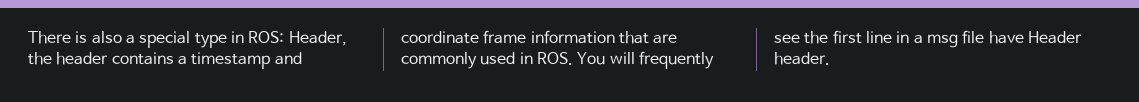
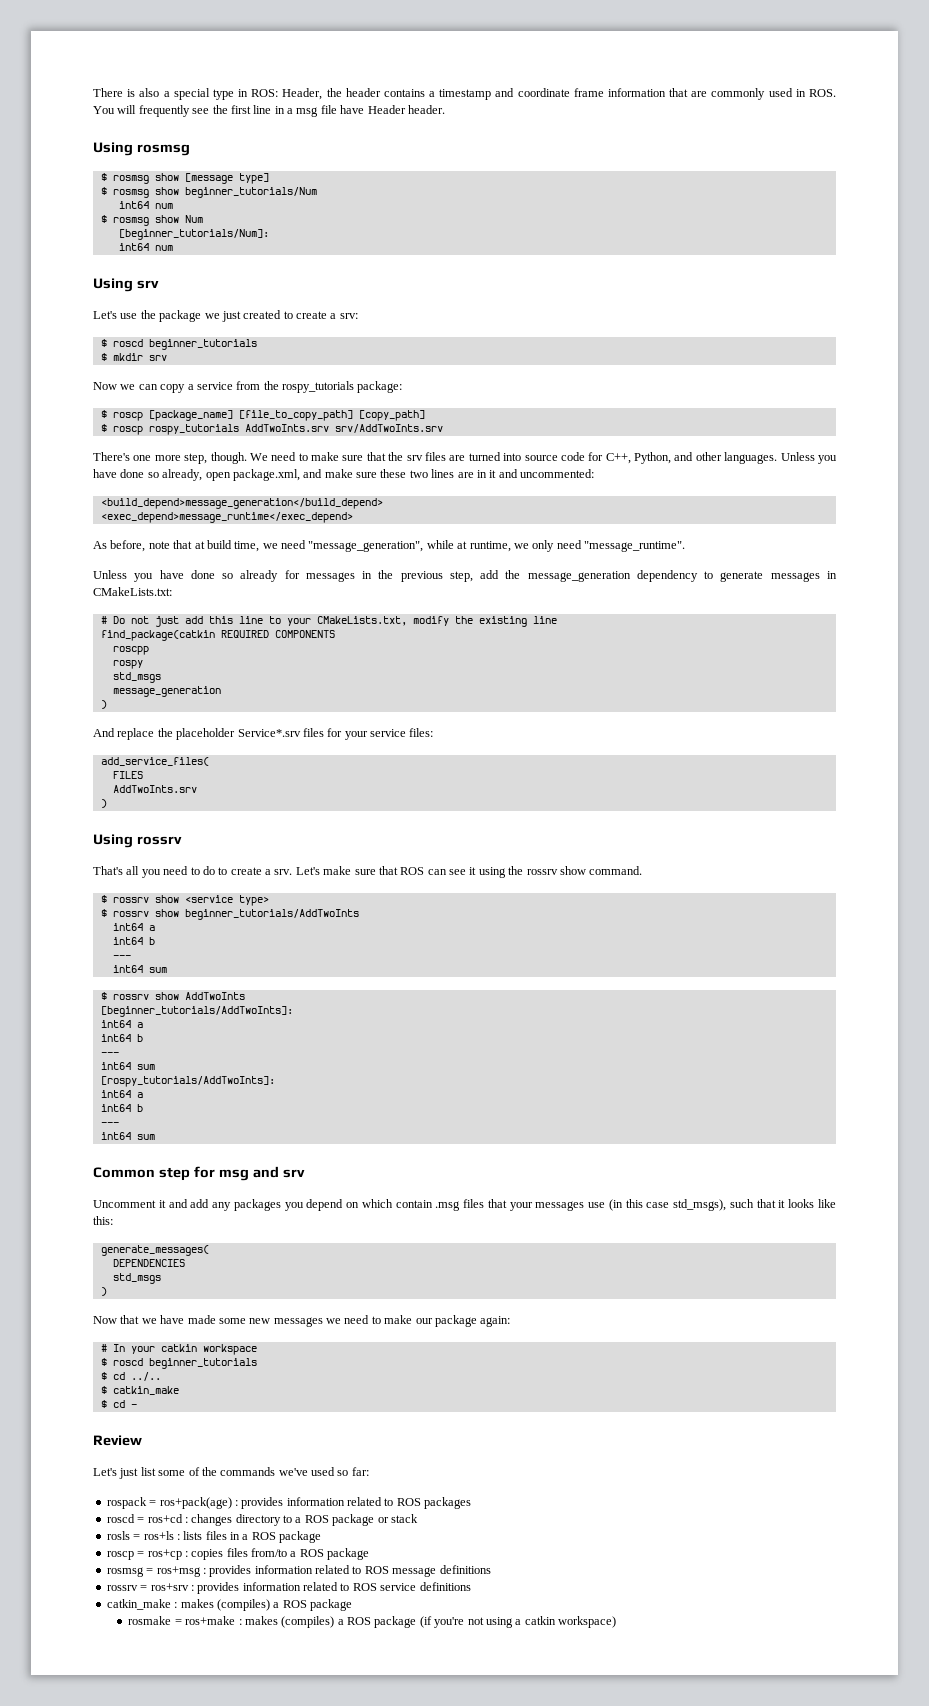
(830, 58) none -> [93,142,190,156] [100,173,269,184] [100,187,317,198] [118,201,173,209] [100,215,203,226] [118,229,269,240] [118,243,173,251] [93,278,159,292] [93,310,358,322] [100,339,257,350] [100,353,167,361] [93,381,403,393] [100,410,425,421] [100,424,443,435] [93,452,837,464] [93,469,594,481] [100,498,383,509] [100,512,353,523] [93,540,685,552] [93,570,837,582] [93,587,172,596] [100,616,557,627] [100,630,335,641] [112,646,149,655] [112,660,143,669] [112,672,161,683] [112,686,221,697] [100,700,107,709] [93,728,434,740] [100,757,209,766] [112,771,143,779] [112,785,197,793] [100,799,107,808] [93,834,182,848] [93,866,643,878] [100,895,269,906] [100,909,359,920] [112,923,155,931] [112,937,155,945] [112,955,131,959] [112,965,167,973] [100,992,245,1000] [100,1006,293,1017] [100,1020,143,1028] [100,1034,143,1042] [100,1052,119,1056] [100,1062,155,1070] [100,1076,275,1087] [100,1090,143,1098] [100,1104,143,1112] [100,1122,119,1126] [100,1132,155,1140] [93,1166,305,1181] [93,1199,836,1211] [93,1216,113,1225] [100,1245,209,1256] [112,1259,185,1267] [112,1273,161,1284] [100,1287,107,1296] [93,1315,511,1327] [100,1344,257,1355] [100,1358,257,1369] [100,1372,161,1381] [100,1386,179,1395] [100,1400,137,1408] [93,1435,142,1446] [93,1467,369,1479] [106,1497,472,1509] [106,1514,418,1526] [106,1531,322,1543] [106,1548,370,1560] [106,1565,491,1577] [106,1582,471,1594] [106,1599,352,1611] [128,1616,617,1628] // Using rosmsg // $ rosmsg show [message type] // $ rosmsg show beginner_tutorials/Num // int64 num // $ rosmsg show Num // [beginner_tutorials/Num]: // int64 num // Using srv // Let's use the package we just created to create a srv: // $ roscd beginner_tutorials // $ mkdir srv // Now we can copy a service from the rospy_tutorials package: // $ roscp [package_name] [file_to_copy_path] [copy_path] // $ roscp rospy_tutorials AddTwoInts.srv srv/AddTwoInts.srv // There's one more step, though. We need to make sure that the srv files are turned into source code for C++, Python, and other languages. Unless you have done so already, open package.xml, and make sure these two lines are in it and uncommented: // <build_depend>message_generation</build_depend> // <exec_depend>message_runtime</exec_depend> // As before, note that at build time, we need "message_generation", while at runtime, we only need "message_runtime". // Unless you have done so already for messages in the previous step, add the message_generation dependency to generate messages in CMakeLists.txt: // # Do not just add this line to your CMakeLists.txt, modify the existing line // find_package(catkin REQUIRED COMPONENTS // roscpp // rospy // std_msgs // message_generation // ) // And replace the placeholder Service*.srv files for your service files: // add_service_files( // FILES // AddTwoInts.srv // ) // Using rossrv // That's all you need to do to create a srv. Let's make sure that ROS can see it using the rossrv show command. // $ rossrv show <service type> // $ rossrv show beginner_tutorials/AddTwoInts // int64 a // int64 b // --- // int64 sum // $ rossrv show AddTwoInts // [beginner_tutorials/AddTwoInts]: // int64 a // int64 b // --- // int64 sum // [rospy_tutorials/AddTwoInts]: // int64 a // int64 b // --- // int64 sum // Common step for msg and srv // Uncomment it and add any packages you depend on which contain .msg files that your messages use (in this case std_msgs), such that it looks like this: // generate_messages( // DEPENDENCIES // std_msgs // ) // Now that we have made some new messages we need to make our package again: // # In your catkin workspace // $ roscd beginner_tutorials // $ cd ../.. // $ catkin_make // $ cd - // Review // Let's just list some of the commands we've used so far: // rospack = ros+pack(age) : provides information related to ROS packages // roscd = ros+cd : changes directory to a ROS package or stack // rosls = ros+ls : lists files in a ROS package // roscp = ros+cp : copies files from/to a ROS package // rosmsg = ros+msg : provides information related to ROS message definitions // rossrv = ros+srv : provides information related to ROS service definitions // catkin_make : makes (compiles) a ROS package // rosmake = ros+make : makes (compiles) a ROS package (if you're not using a catkin workspace)

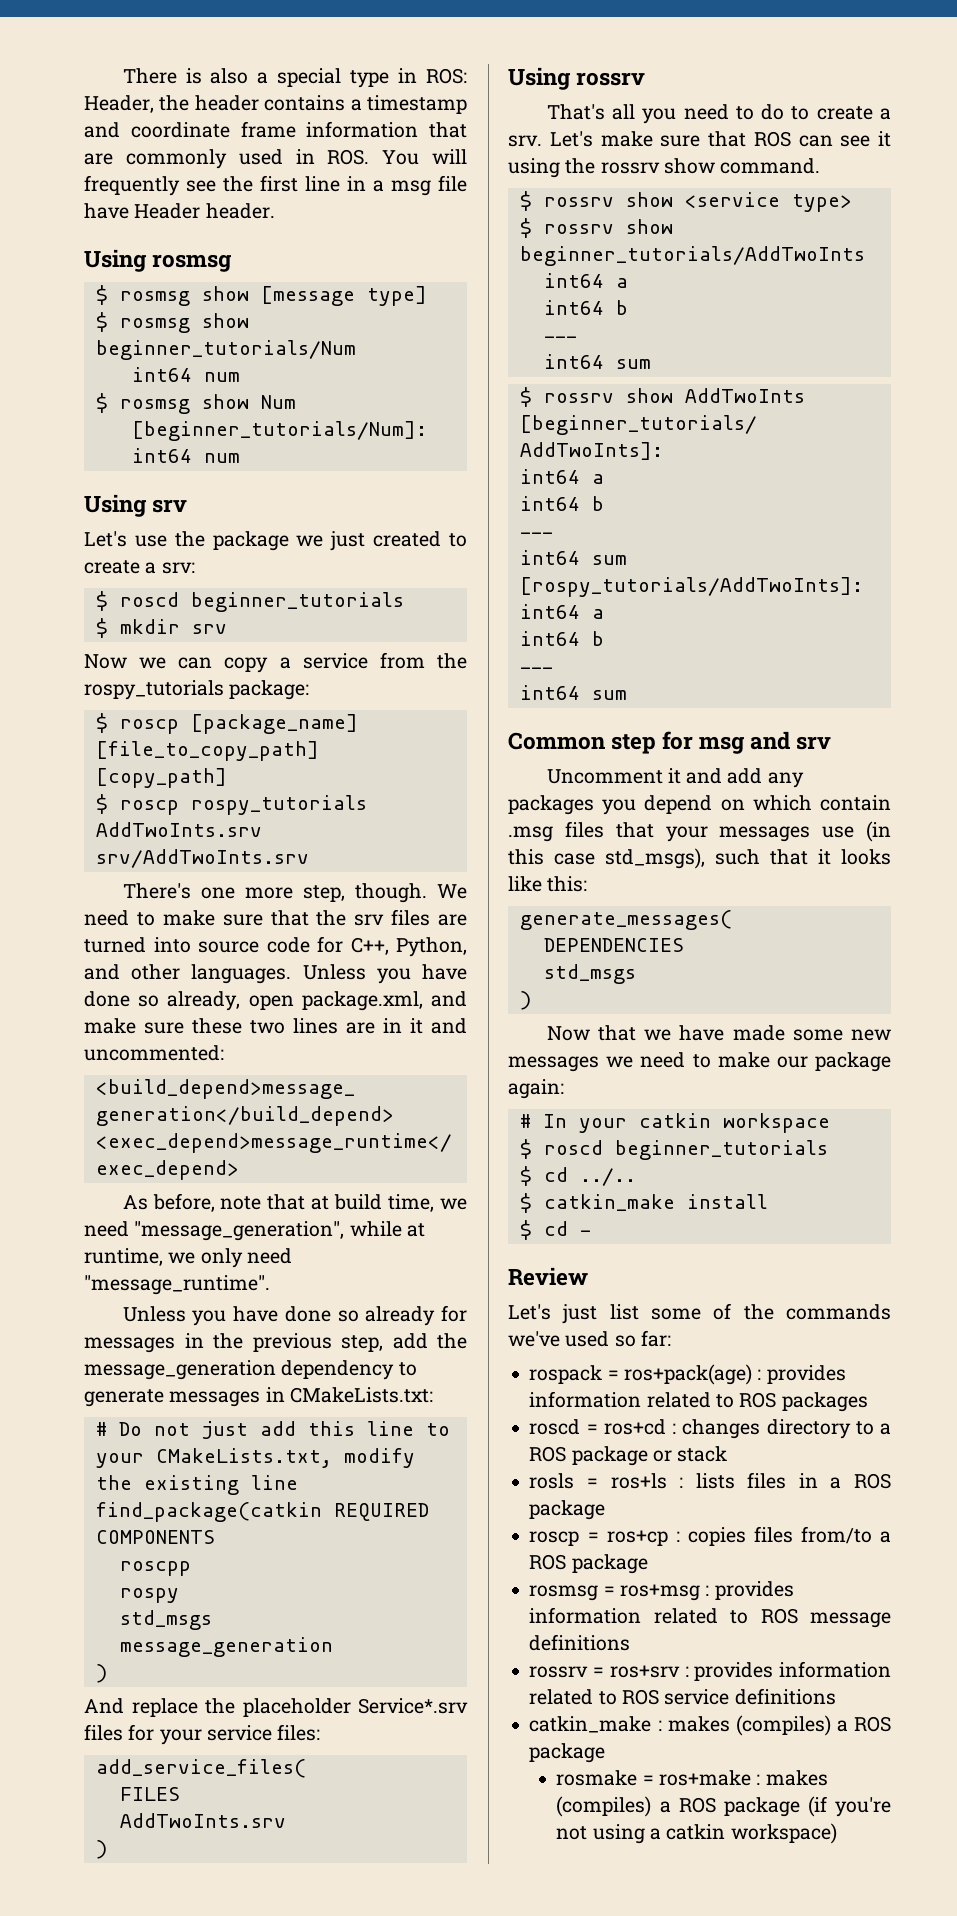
(179, 1390) none -> [686,1194,768,1209] install

